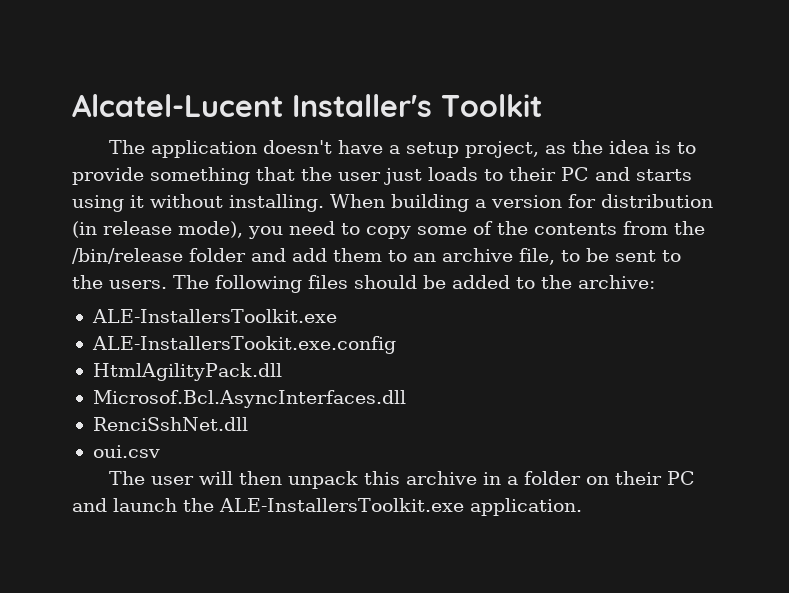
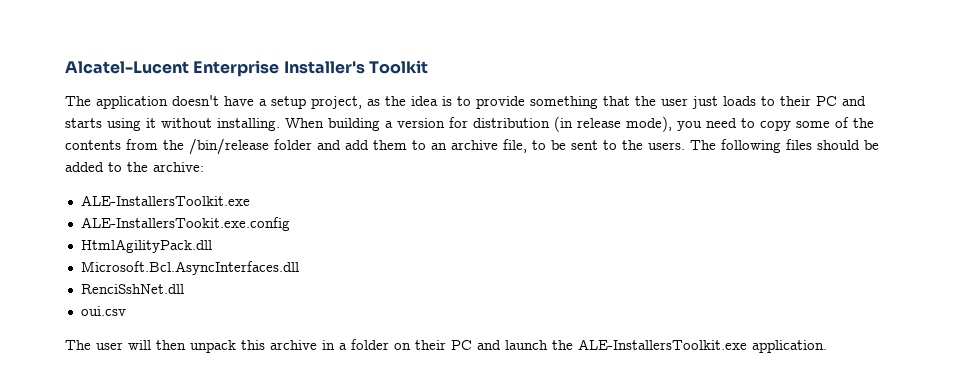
(283, 105) none -> [193,60,280,77] Enterprise
[92,390,406,408] Microsof.Bcl.AsyncInterfaces.dll -> [80,261,299,275] Microsoft.Bcl.AsyncInterfaces.dll

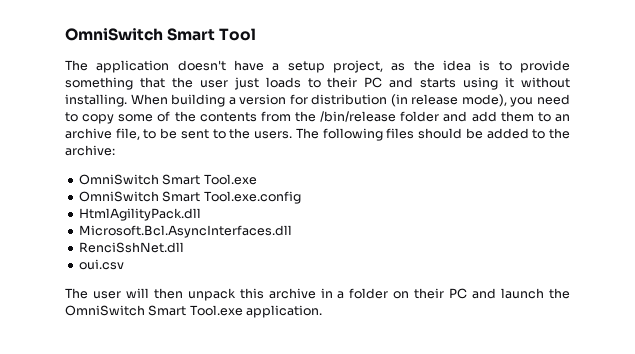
[65,60,428,77] Alcatel-Lucent Enterprise Installer's Toolkit -> [65,28,257,41] OmniSwitch Smart Tool
[80,195,250,206] [80,217,290,231] ALE-InstallersToolkit.exe // ALE-InstallersTookit.exe.config -> [78,174,257,185] [78,191,301,204] OmniSwitch Smart Tool.exe // OmniSwitch Smart Tool.exe.config
[578,339,747,350] ALE-InstallersToolkit.exe -> [65,305,243,316] OmniSwitch Smart Tool.exe

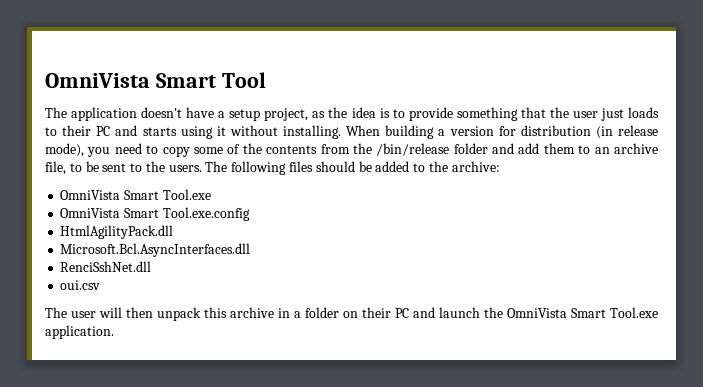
[65,28,163,41] OmniSwitch -> [45,73,150,88] OmniVista
[78,174,159,185] OmniSwitch -> [60,190,121,200] OmniVista
[78,191,159,202] OmniSwitch -> [60,208,121,218] OmniVista
[65,305,145,316] OmniSwitch -> [507,308,567,318] OmniVista

